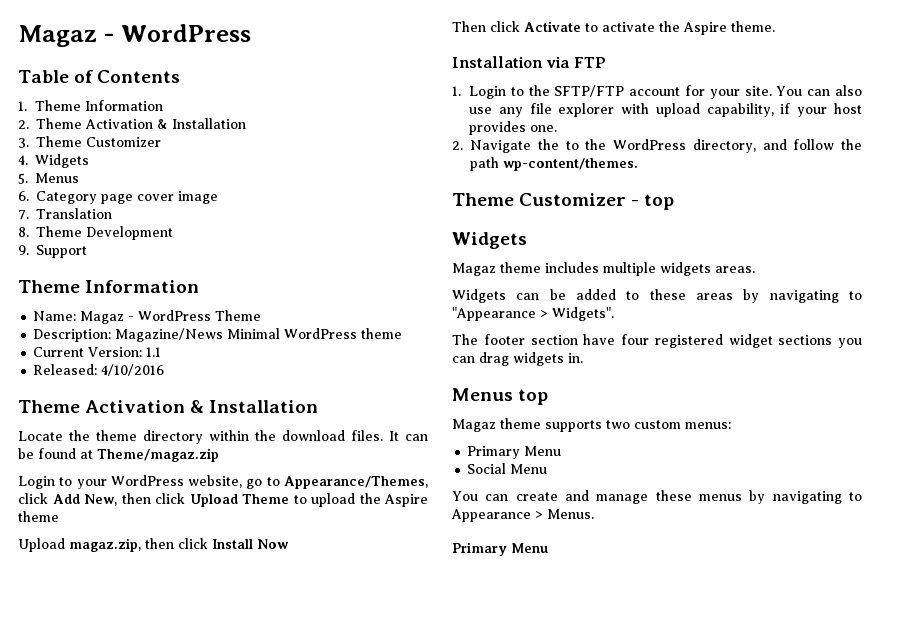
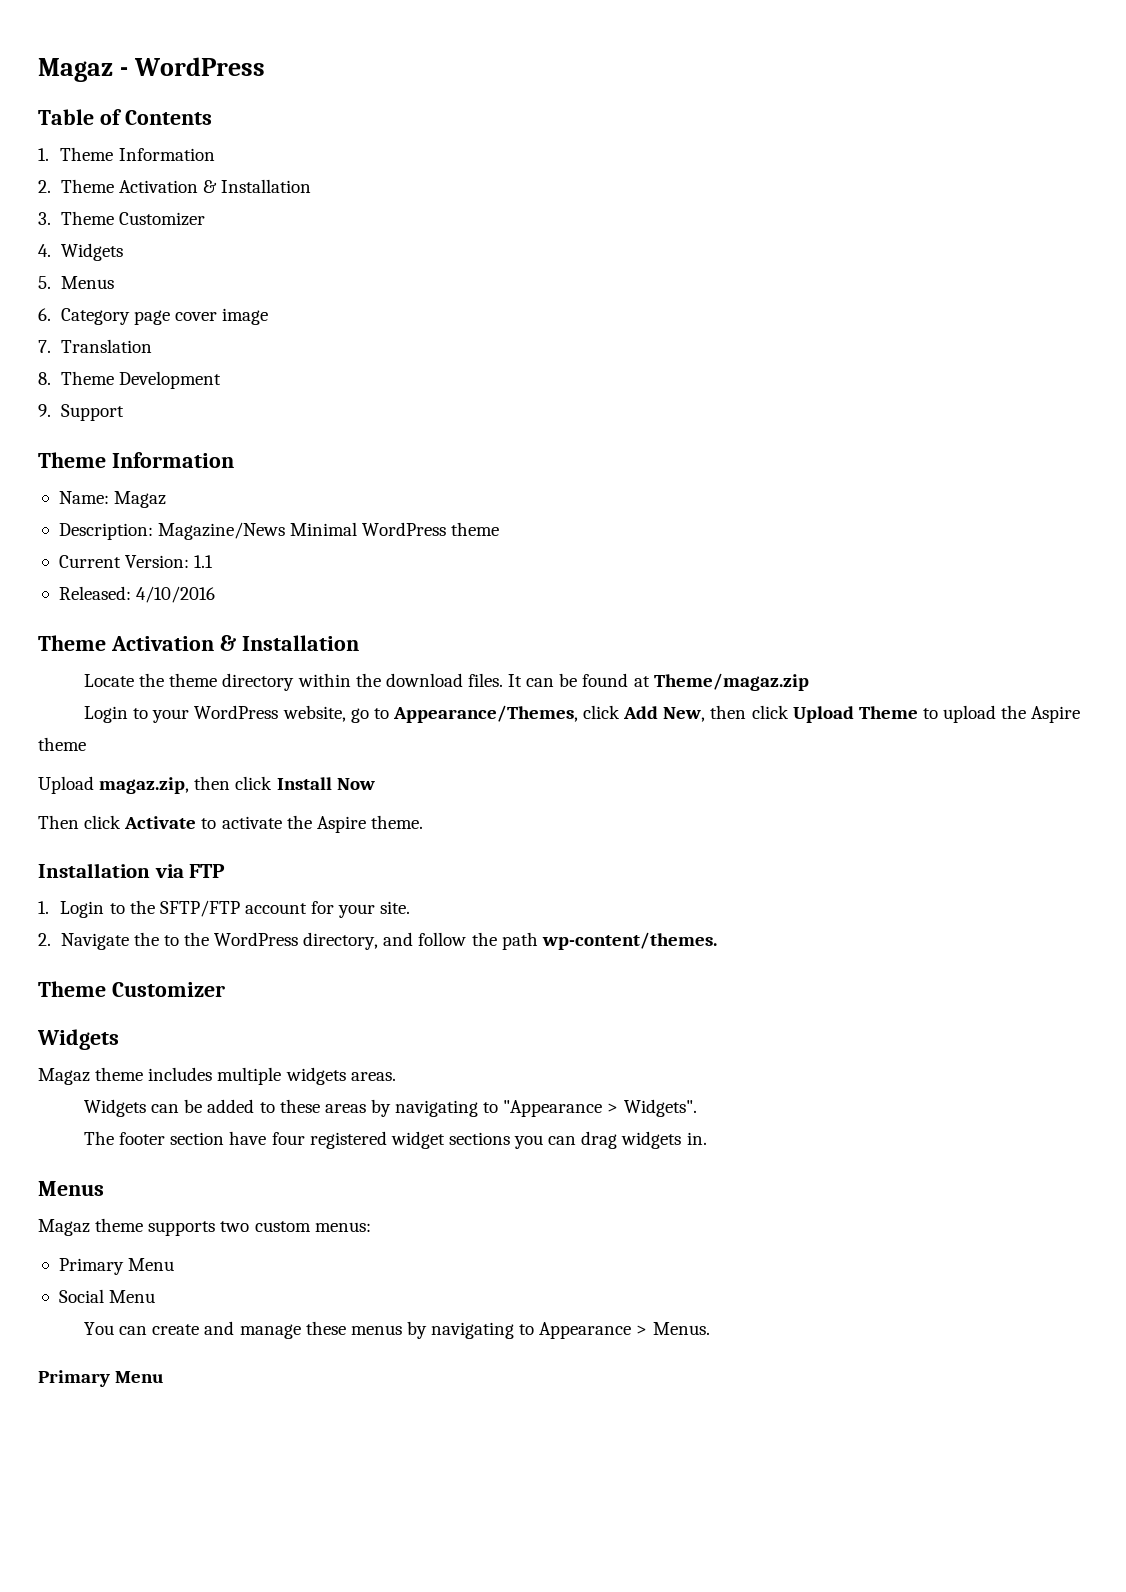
[128,310,262,321] - WordPress Theme -> (167, 499) none
[776,85,862,96] [469,103,862,117] [469,121,558,135] You can also use any file explorer with upload capability, if your host provides one. -> (411, 907) none
[631,194,675,210] - top -> (225, 989) none
[518,389,549,405] top -> (104, 1188) none

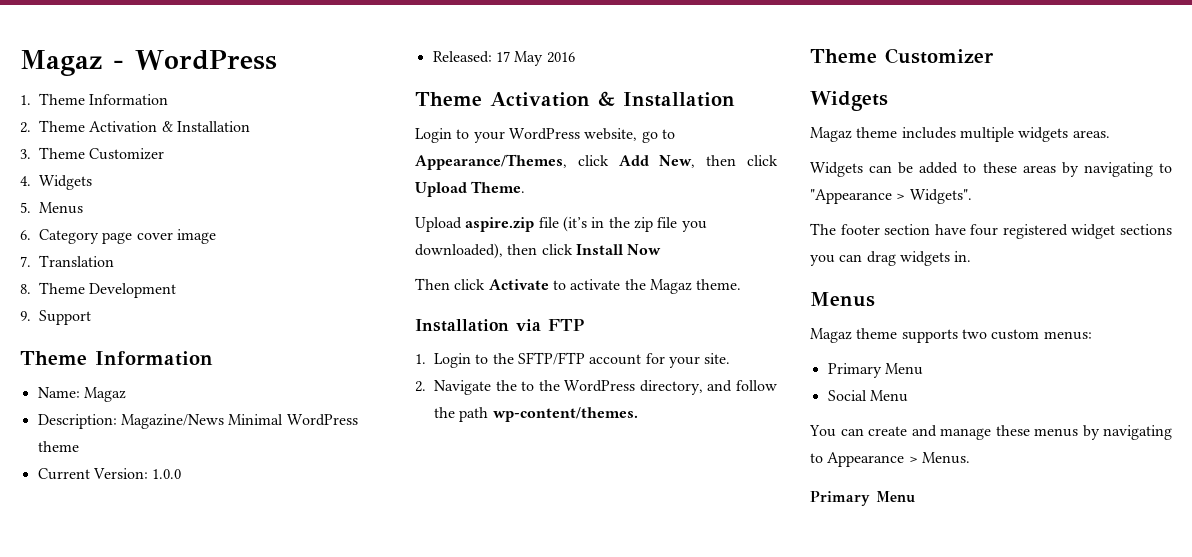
[38,109,212,125] // Table of Contents -> (277, 60) none
[194,555,214,568] 1.1 -> [152,469,182,479] 1.0.0
[136,586,216,603] [38,635,359,651] [83,673,809,691] 4/10/2016 // Theme Activation & Installation // Locate the theme directory within the download files. It can be found at Theme/magaz.zip -> [495,51,575,66] [415,91,735,107] 17 May 2016 // Theme Activation & Installation
[858,705,1081,723] [38,737,86,751] [38,776,190,794] Theme to upload the Aspire theme // Upload magaz.zip, -> [471,181,526,193] [415,216,707,232] [415,243,503,259] Theme. // Upload aspire.zip file (it’s in the zip file you downloaded),
[316,816,366,833] Aspire -> [649,279,692,294] Magaz

